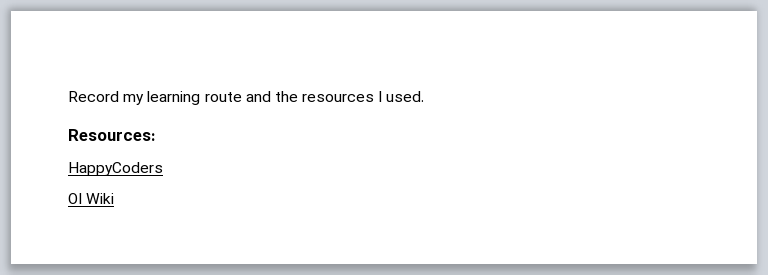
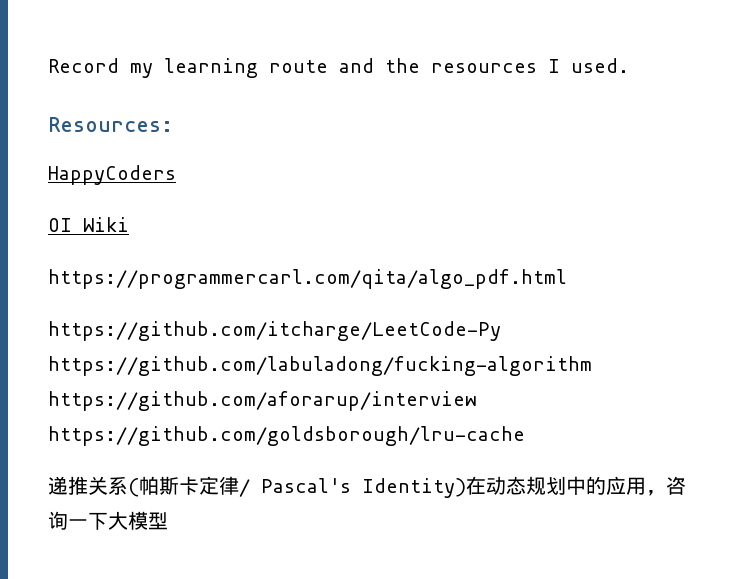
(115, 198) none -> [48,269,567,289] [48,321,501,341] [48,356,592,376] [48,391,476,411] [48,426,525,446] [48,476,686,498] [48,511,168,530] // https://programmercarl.com/qita/algo_pdf.html // https://github.com/itcharge/LeetCode-Py https://github.com/labuladong/fucking-algorithm https://github.com/aforarup/interview https://github.com/goldsborough/lru-cache // 递推关系(帕斯卡定律/ Pascal's Identity)在动态规划中的应用，咨询一下大模型

